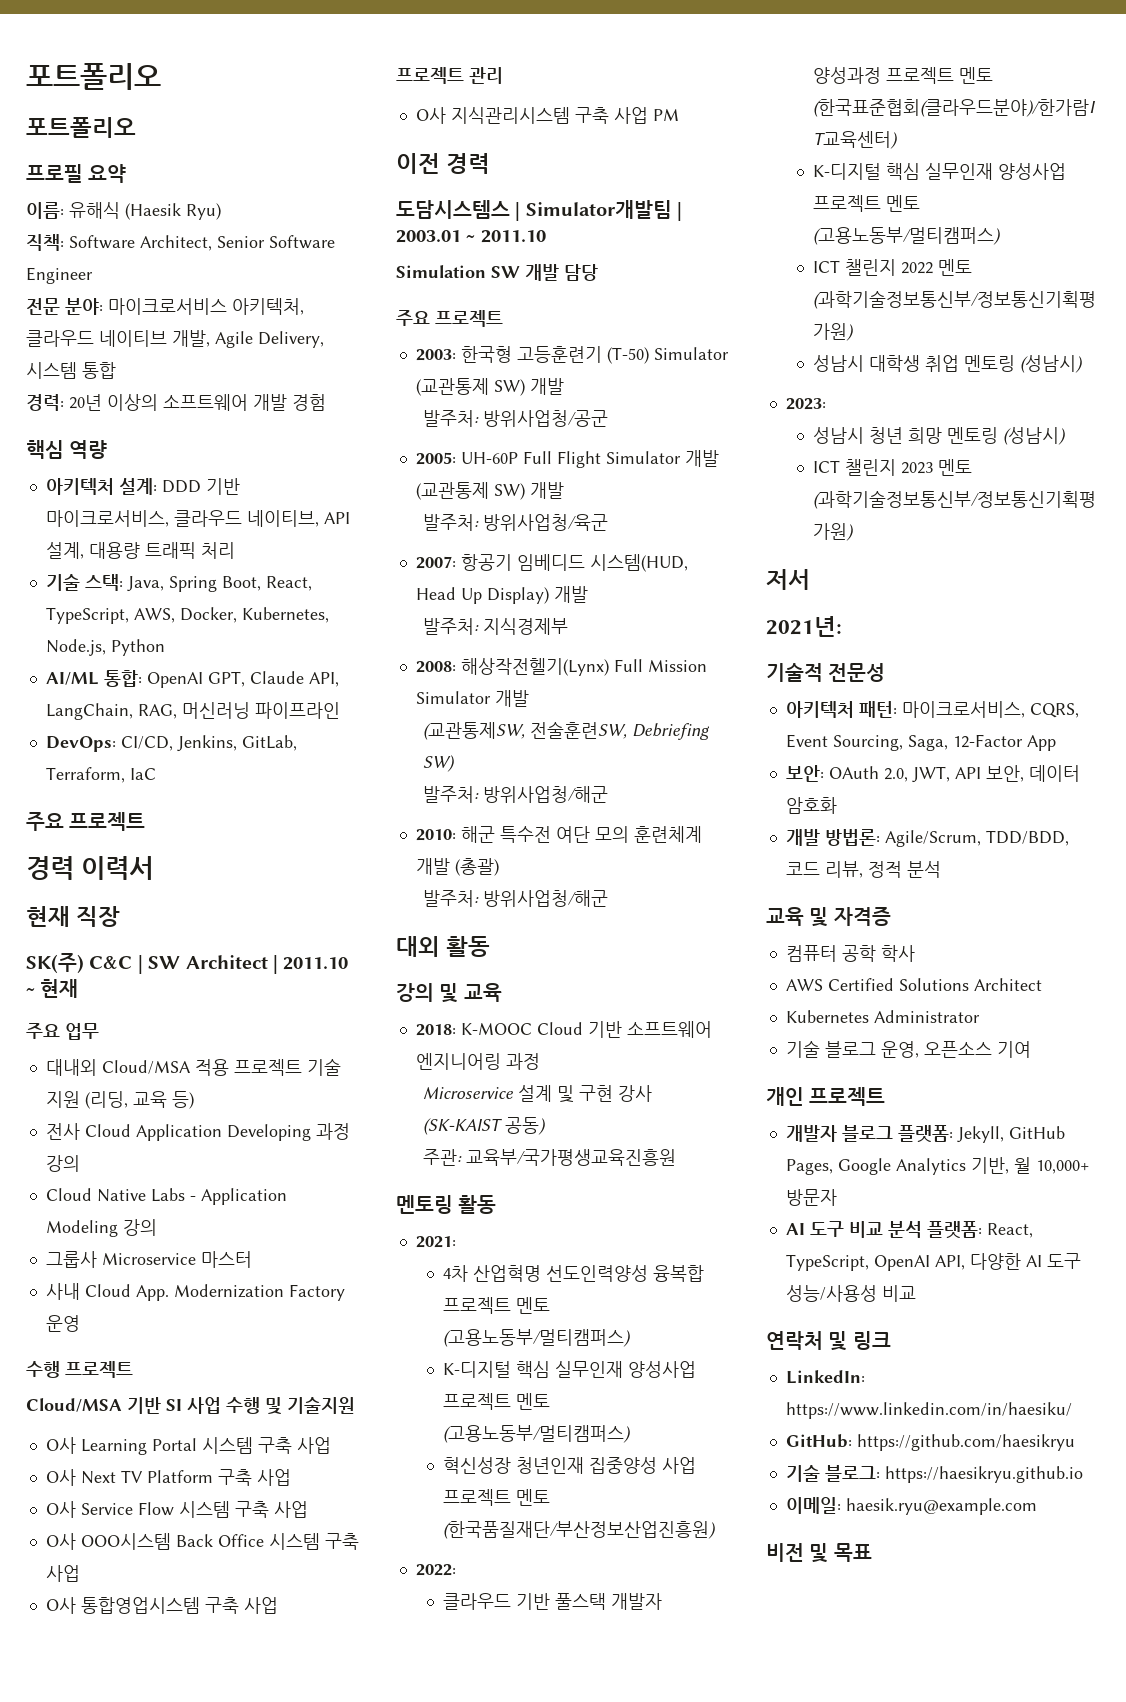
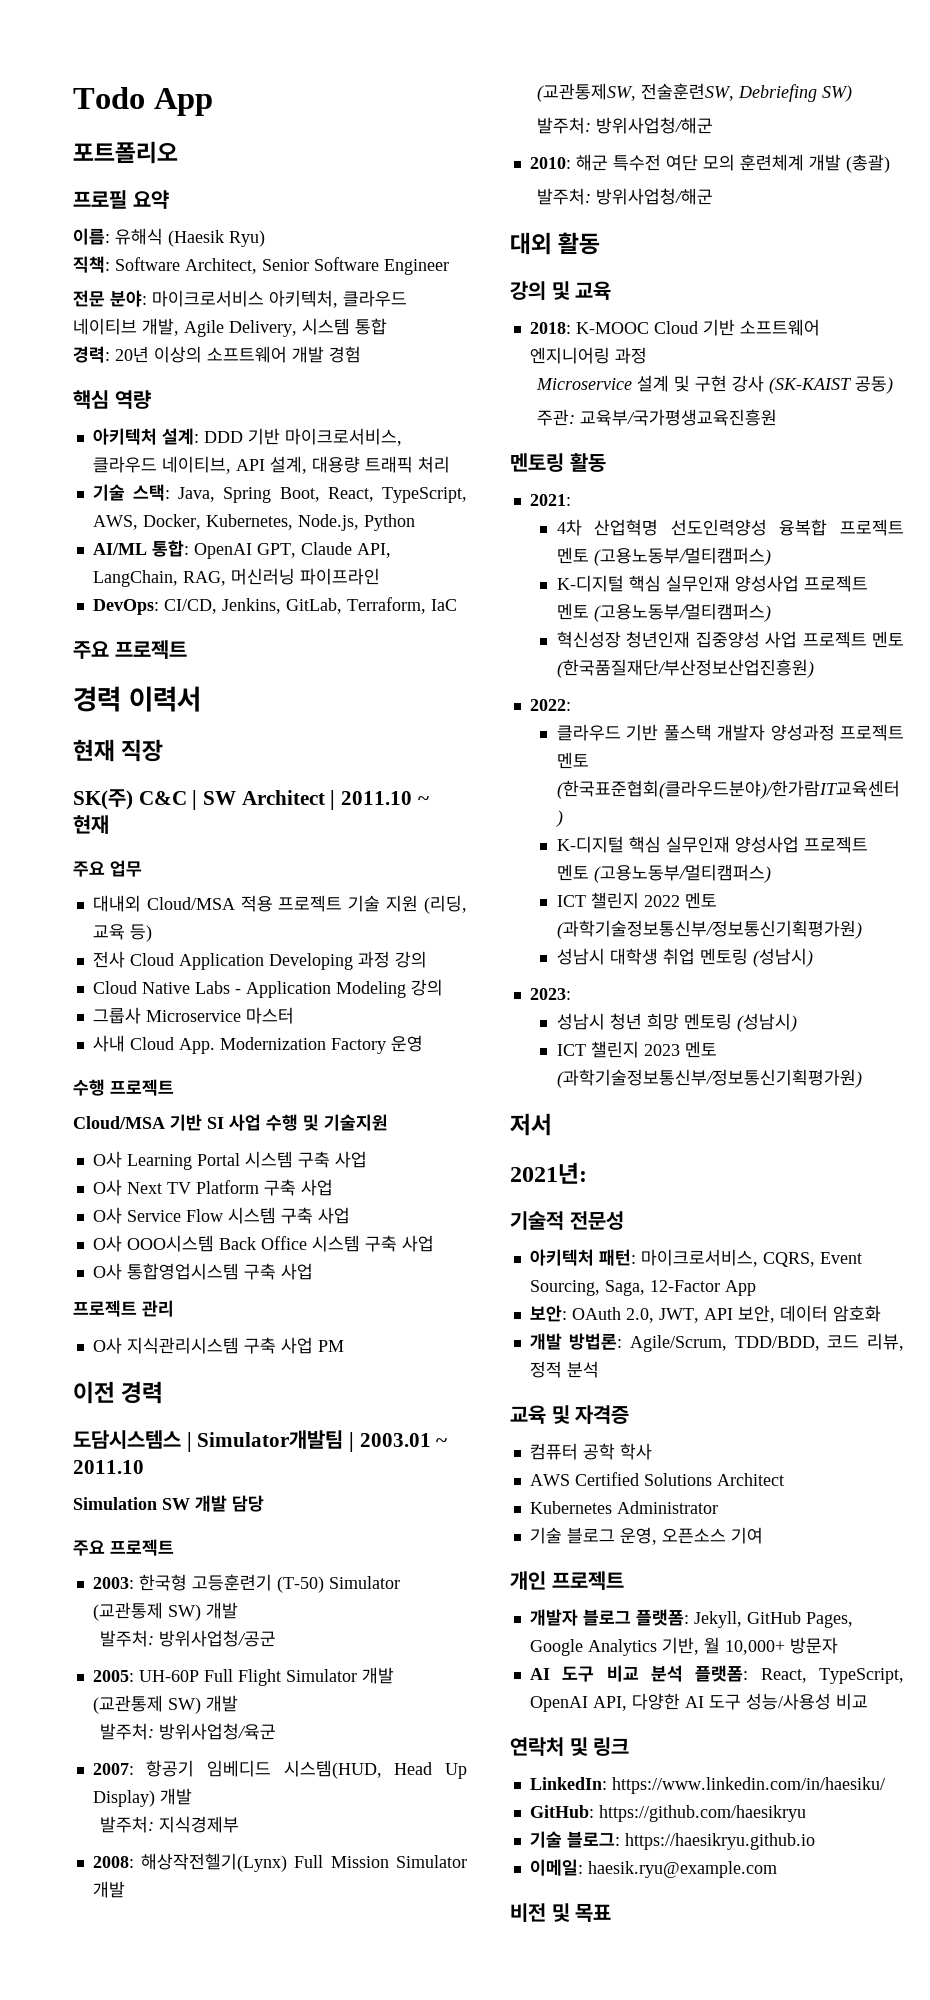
[26,63,161,90] 포트폴리오 -> [73,87,213,116] Todo App

